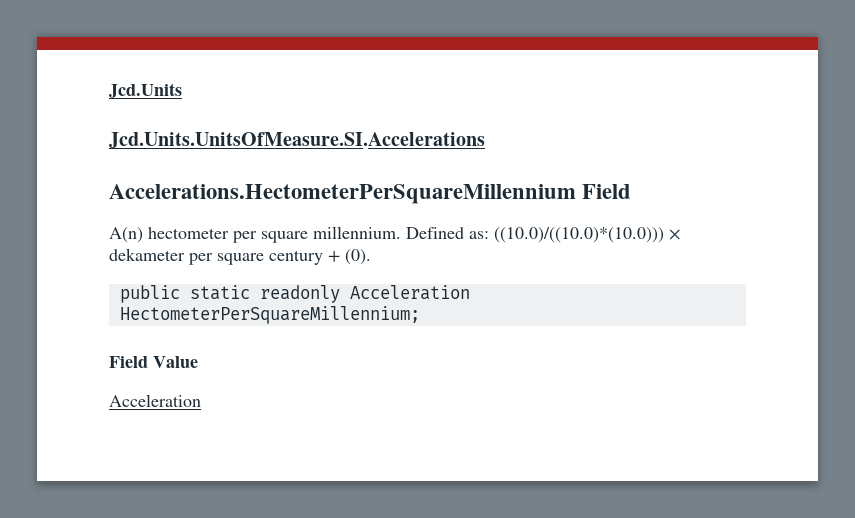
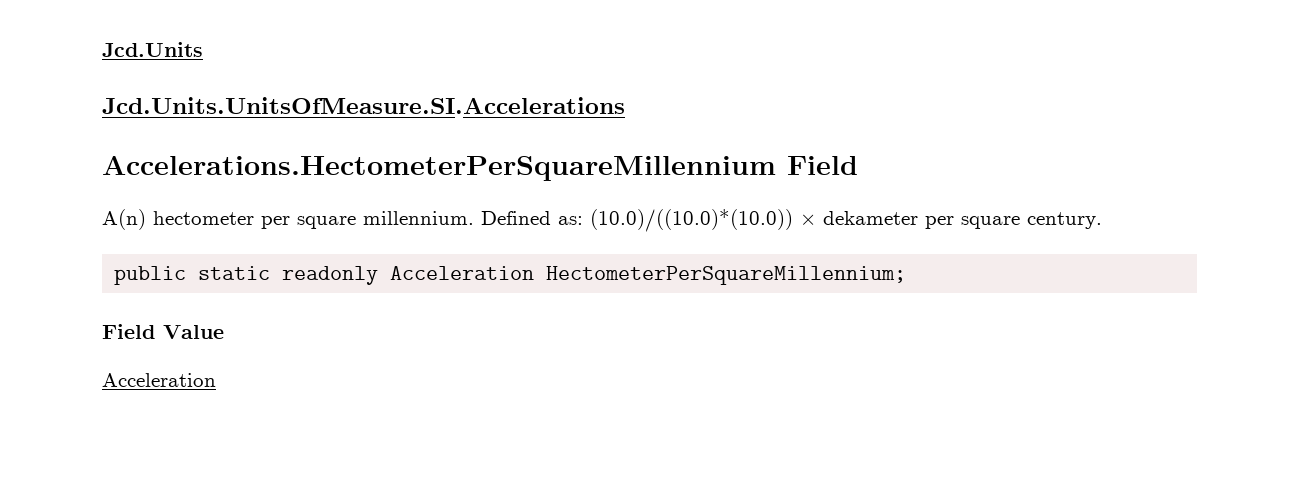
[494,227,664,243] ((10.0)/((10.0)*(10.0))) -> [590,209,793,232] (10.0)/((10.0)*(10.0))
[269,249,371,265] century + (0). -> [1027,212,1102,229] century.

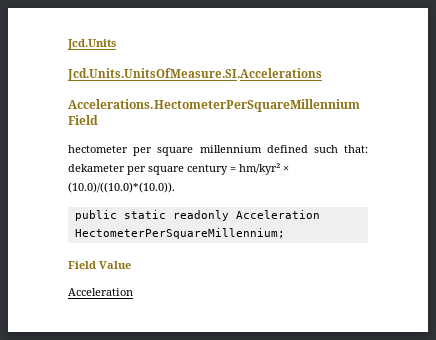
[102,209,146,230] A(n) -> (98, 120) none
[363,209,1102,232] millennium. Defined as: (10.0)/((10.0)*(10.0)) × dekameter per square century. -> [199,145,368,153] [68,163,289,175] [68,182,175,193] millennium defined such that: dekameter per square century = hm/kyr² × (10.0)/((10.0)*(10.0)).

